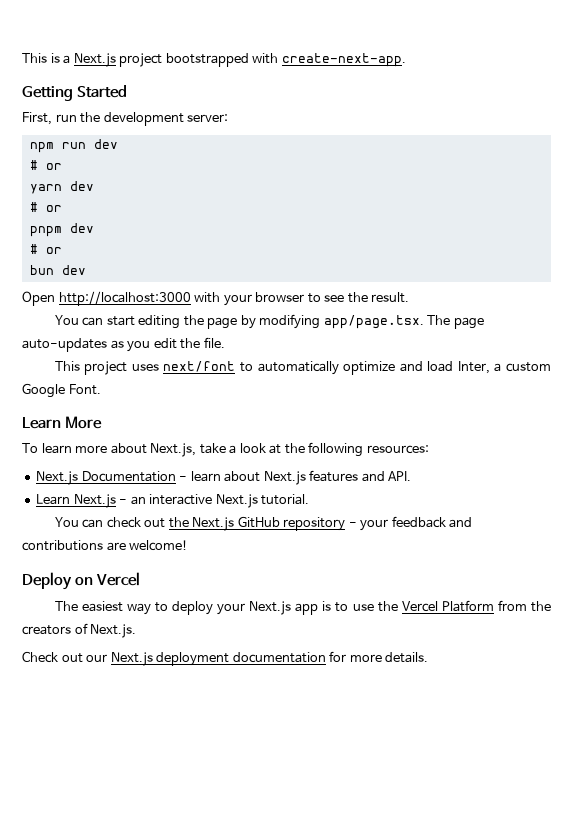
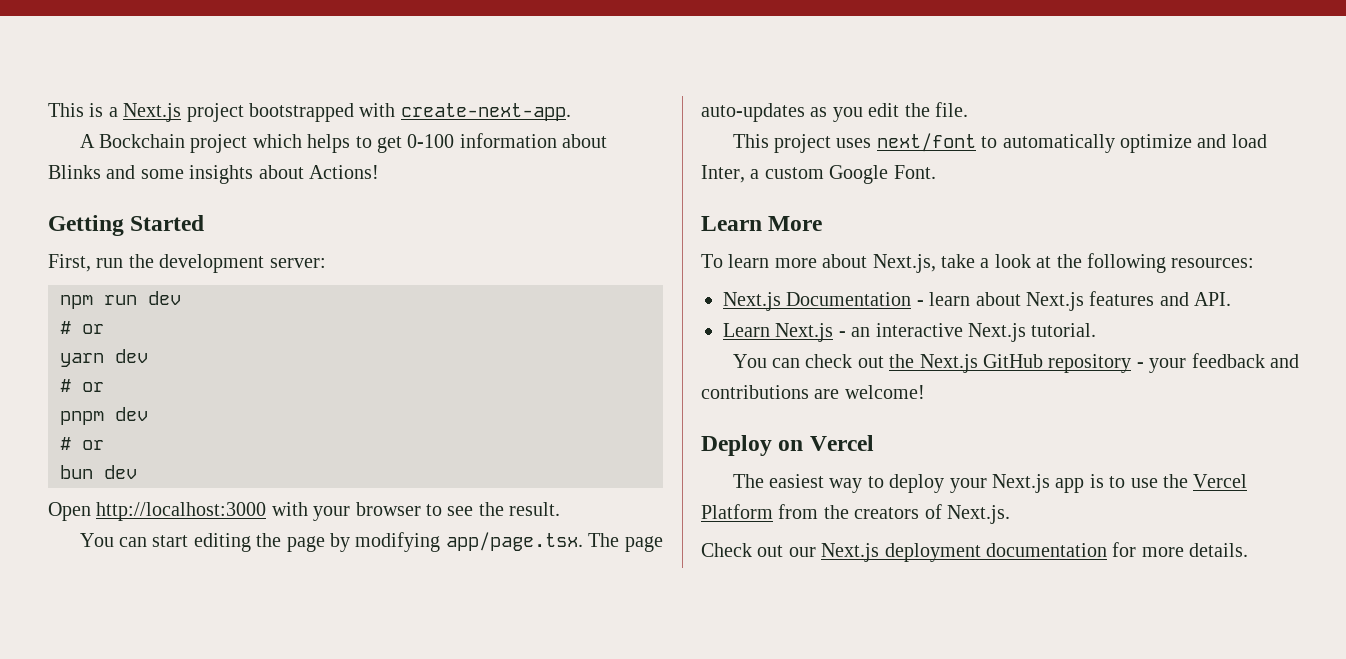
(406, 60) none -> [79,133,608,153] [48,165,379,184] // A Bockchain project which helps to get 0-100 information about Blinks and some insights about Actions!

